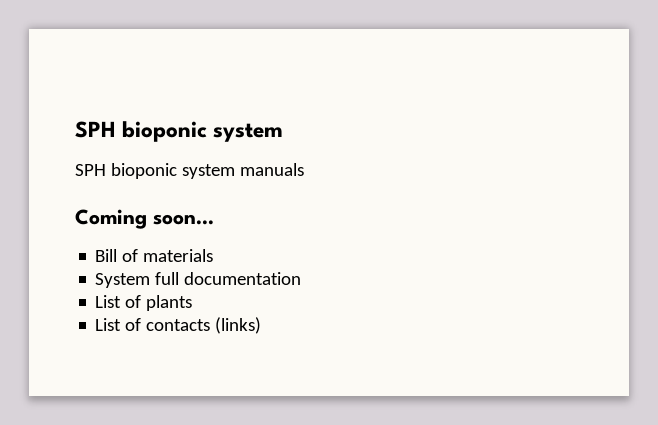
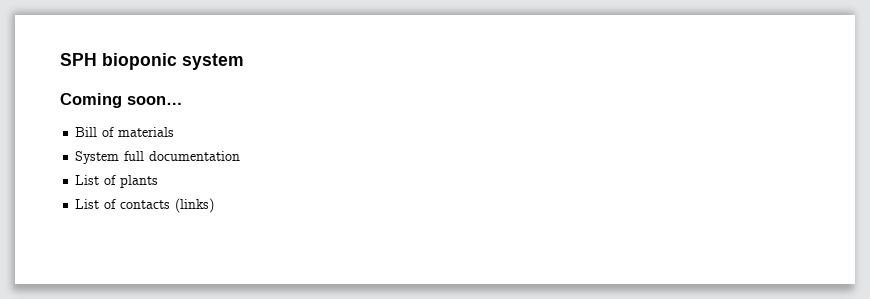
[75,121,284,142] [75,163,304,179] SPH bioponic system // SPH bioponic system manuals -> [60,53,244,70] SPH bioponic system

